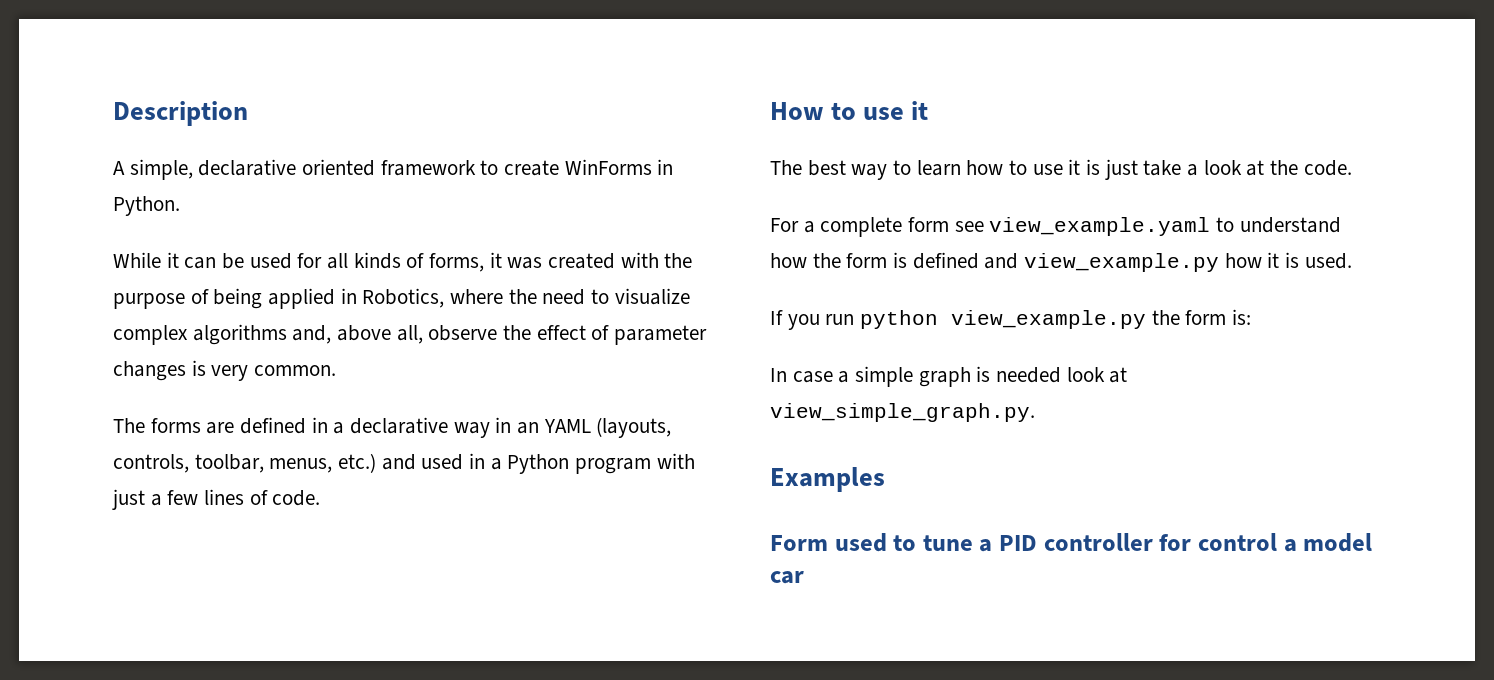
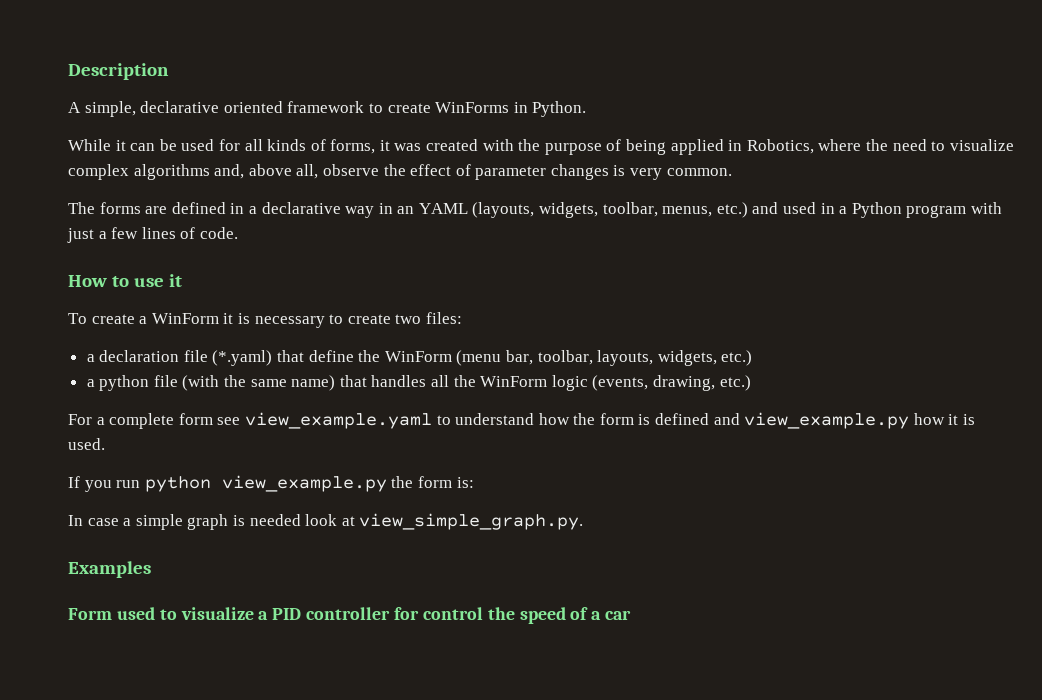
[113,454,189,473] controls, -> [539,202,599,218] widgets,
[770,159,1352,180] The best way to learn how to use it is just take a look at the code. -> [68,312,462,328] [86,350,753,366] [86,375,751,391] To create a WinForm it is necessary to create two files: // a declaration file (*.yaml) that define the WinForm (menu bar, toolbar, layouts, widgets, etc.) // a python file (with the same name) that handles all the WinForm logic (events, drawing, etc.)
[922,535,973,551] tune -> [180,607,254,620] visualize
[1283,533,1373,552] a model -> [487,607,602,624] the speed of a

